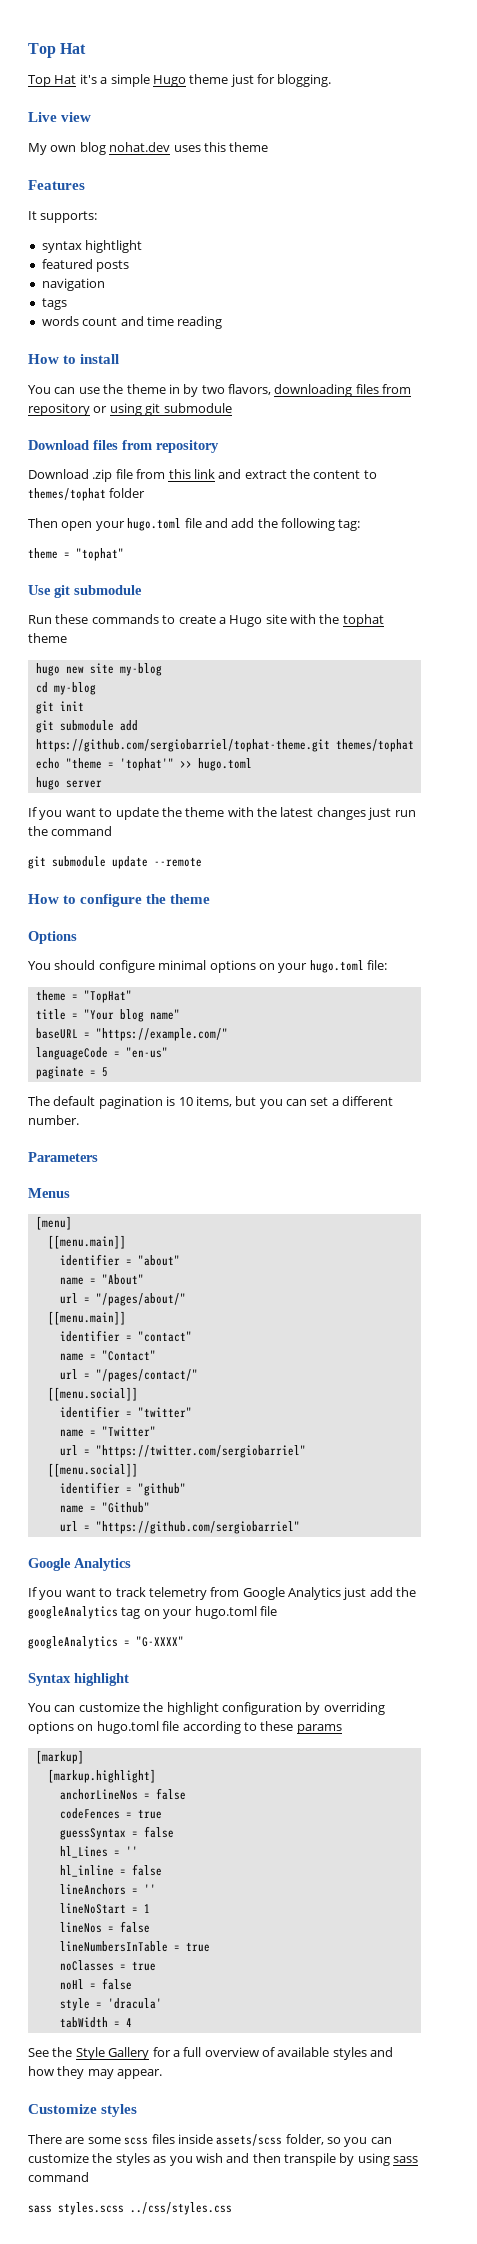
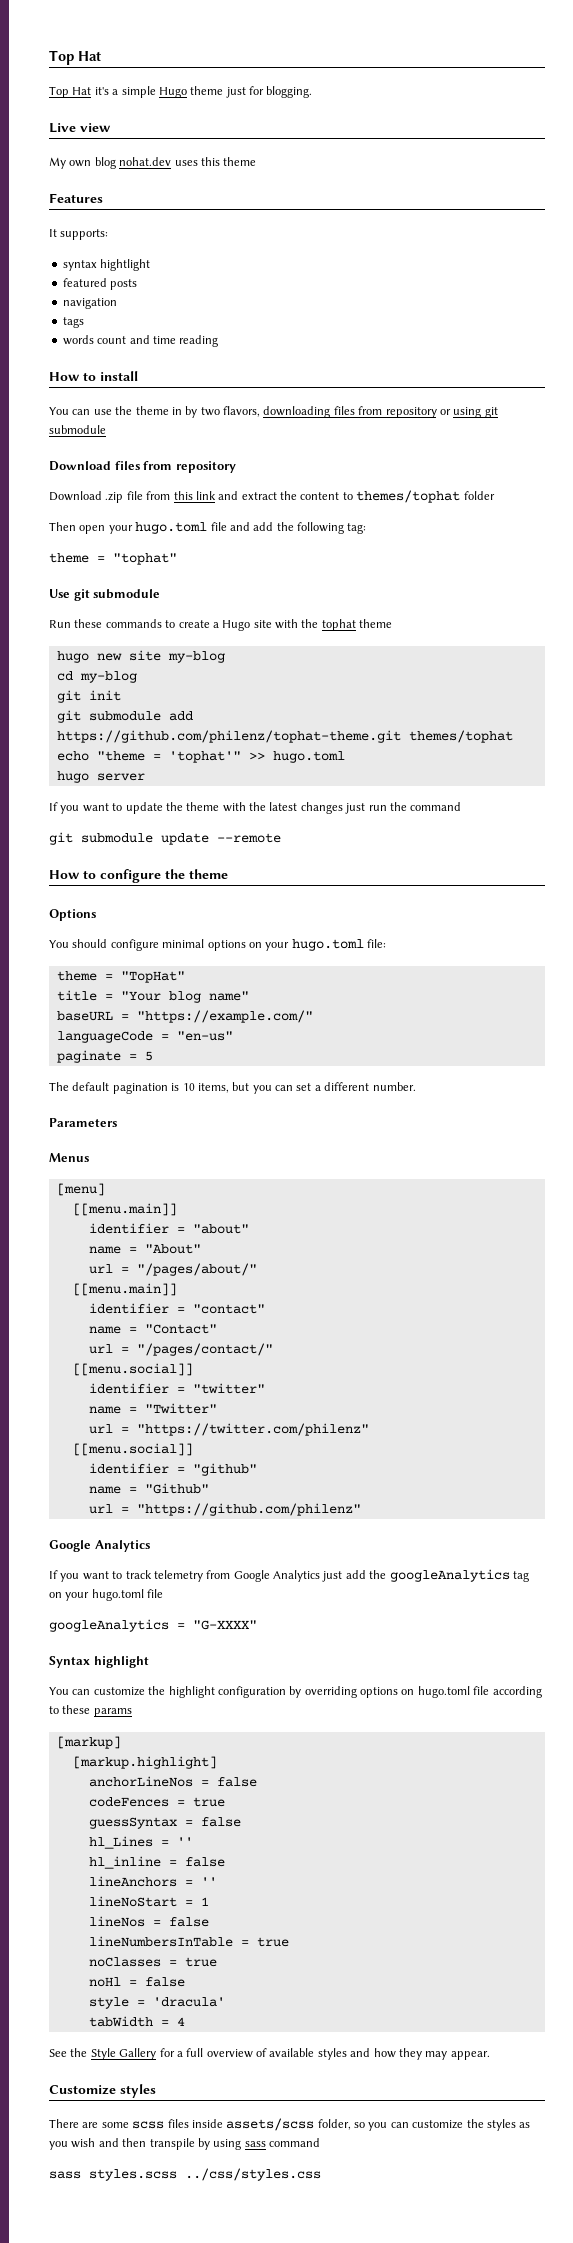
[35,739,330,752] https://github.com/sergiobarriel/tophat-theme.git -> [56,730,401,743] https://github.com/philenz/tophat-theme.git
[95,1445,306,1458] "https://twitter.com/sergiobarriel" -> [136,1423,369,1436] "https://twitter.com/philenz"
[95,1521,300,1534] "https://github.com/sergiobarriel" -> [136,1503,361,1516] "https://github.com/philenz"

